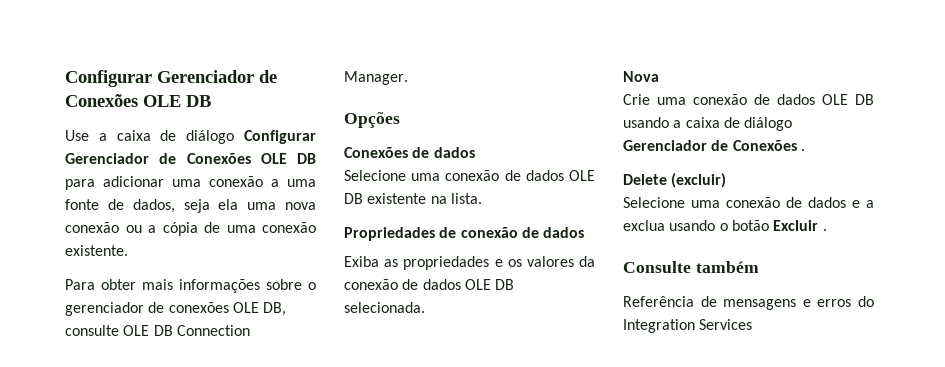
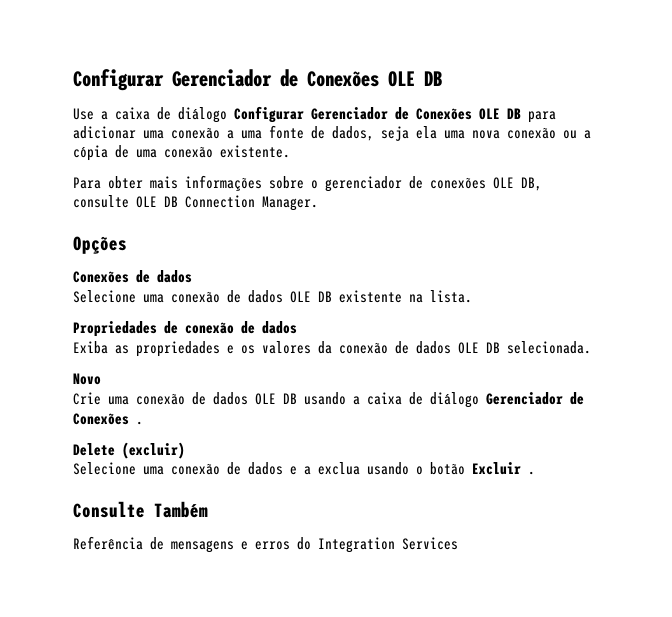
[623,71,659,82] Nova -> [73,373,101,385] Novo
[695,261,759,273] também -> [154,501,208,518] Também

